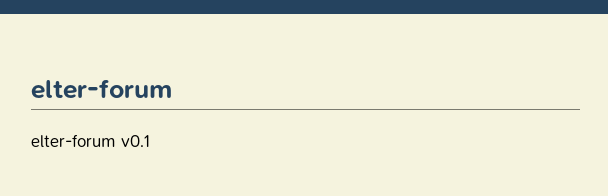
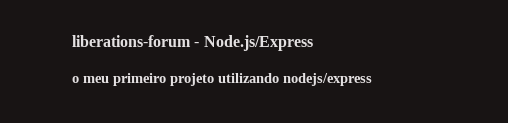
[31,79,172,99] [31,134,150,148] elter-forum // elter-forum v0.1 -> [72,35,313,51] [72,73,372,86] liberations-forum - Node.js/Express // o meu primeiro projeto utilizando nodejs/express

